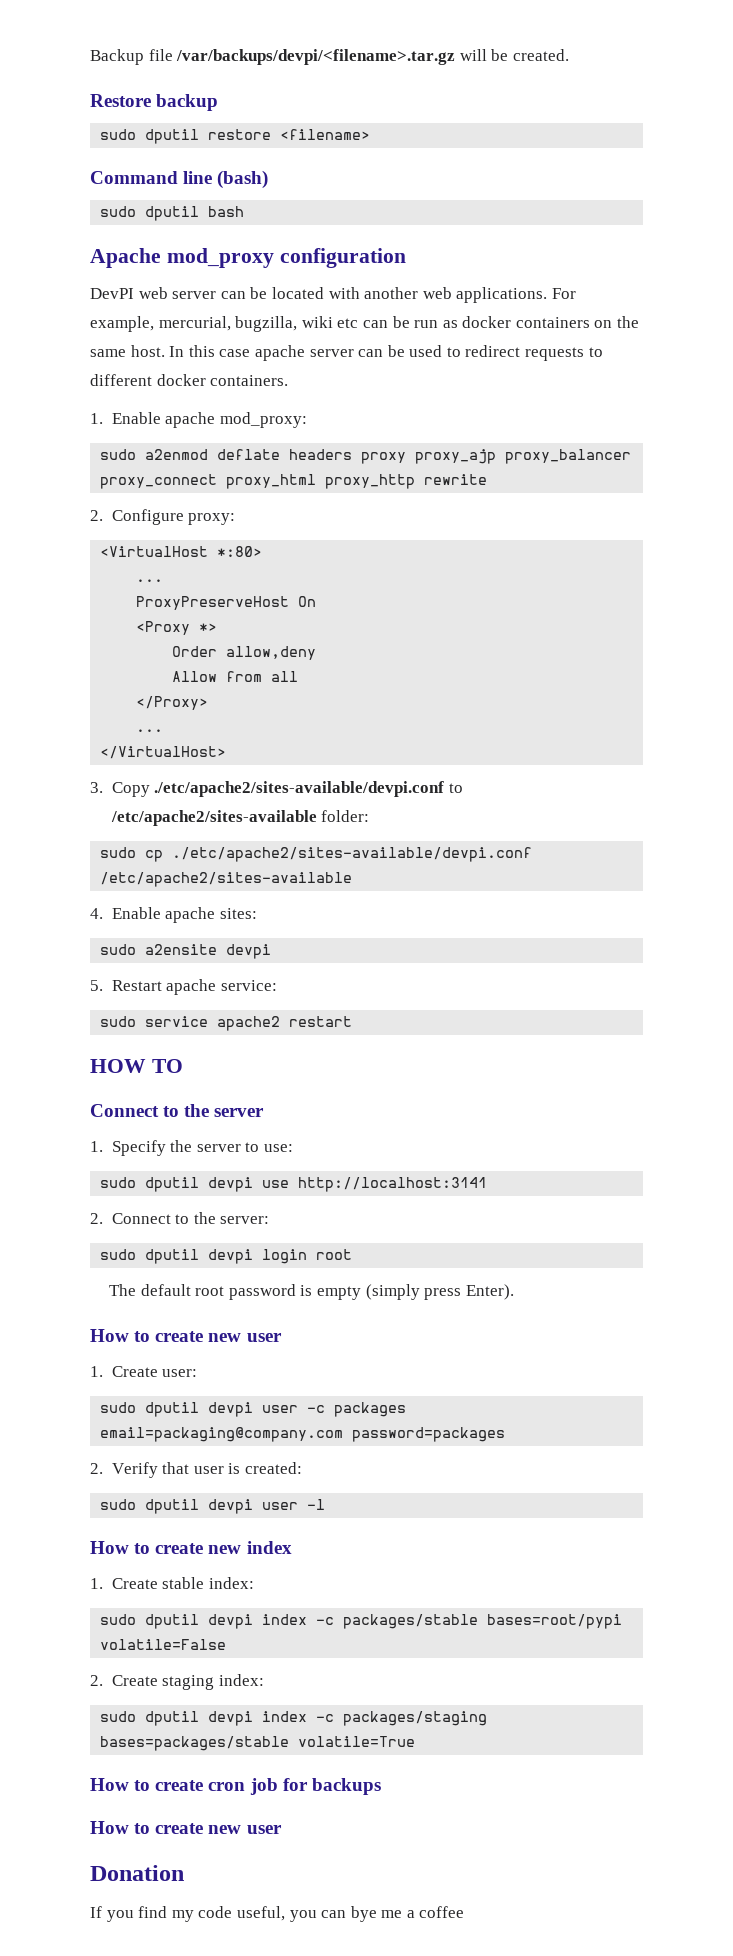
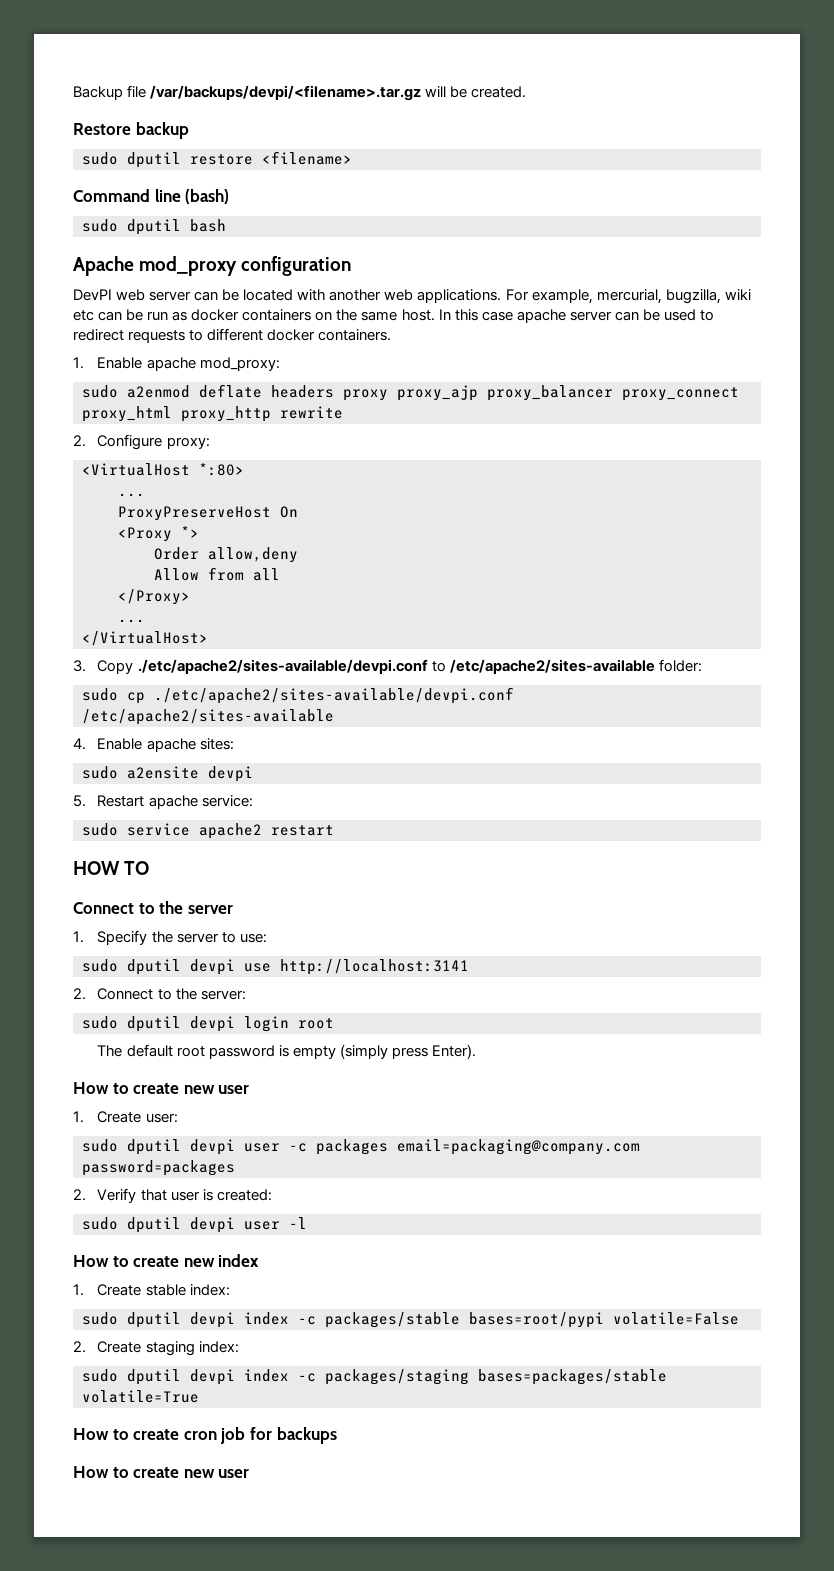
[90,1865,184,1881] [90,1906,465,1922] // Donation // If you find my code useful, you can bye me a coffee -> (250, 1473) none

